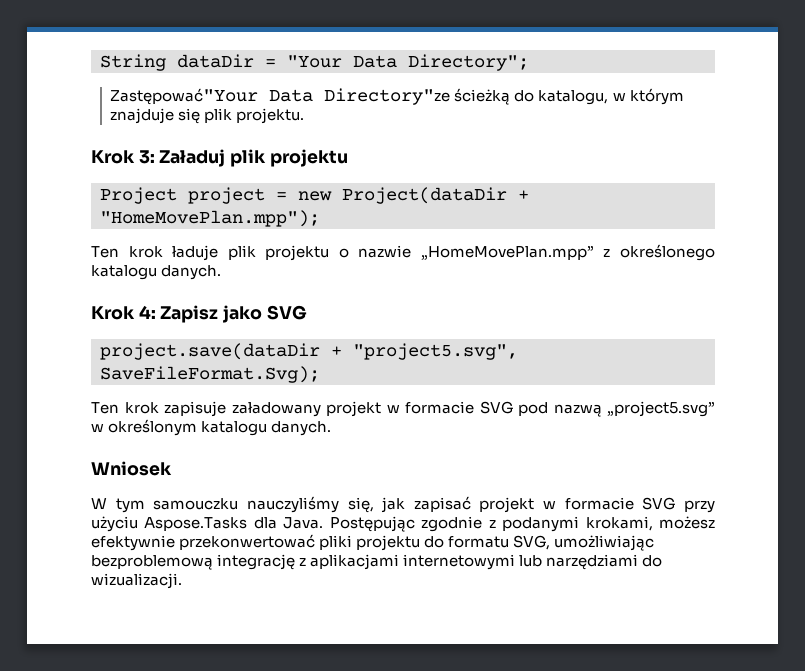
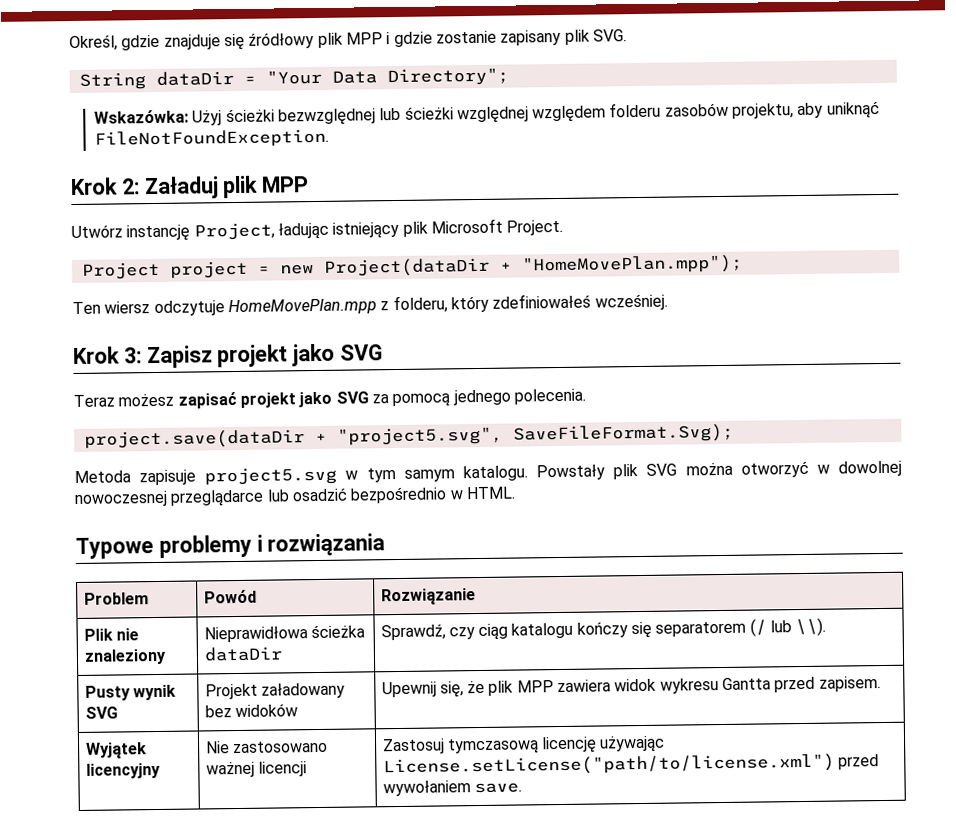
(100, 62) none -> [69,29,627,52] Określ, gdzie znajduje się źródłowy plik MPP i gdzie zostanie zapisany plik SVG. //
[110,88,684,105] [110,108,305,124] [91,150,155,164] Zastępować"Your Data Directory"ze ścieżką do katalogu, w którym znajduje się plik projektu. // Krok 3: -> [93,101,880,126] [93,128,329,149] [71,177,140,196] Wskazówka: Użyj ścieżki bezwzględnej lub ścieżki względnej względem folderu zasobów projektu, aby uniknąć FileNotFoundException. // Krok 2:
[269,149,348,167] projektu -> [262,176,310,193] [71,218,564,242] MPP // Utwórz instancję Project, ładując istniejący plik Microsoft Project.
[128,244,715,261] [91,265,222,280] [91,305,307,323] [100,343,518,360] [100,366,320,383] [91,401,715,417] [91,419,332,436] [91,461,172,476] [91,496,715,513] [91,516,716,532] [91,534,655,551] [91,554,663,570] [91,573,182,589] krok ładuje plik projektu o nazwie „HomeMovePlan.mpp” z określonego katalogu danych. // Krok 4: Zapisz jako SVG // project.save(dataDir + "project5.svg", SaveFileFormat.Svg); // Ten krok zapisuje załadowany projekt w formacie SVG pod nazwą „project5.svg” w określonym katalogu danych. // Wniosek // W tym samouczku nauczyliśmy się, jak zapisać projekt w formacie SVG przy użyciu Aspose.Tasks dla Java. Postępując zgodnie z podanymi krokami, możesz efektywnie przekonwertować pliki projektu do formatu SVG, umożliwiając bezproblemową integrację z aplikacjami internetowymi lub narzędziami do wizualizacji. -> [104,293,668,317] [73,343,384,369] [73,388,586,409] [83,423,734,449] [74,460,903,486] [74,486,516,507] [75,533,386,559] [83,592,149,605] [203,589,257,604] [380,588,476,606] [83,628,139,641] [83,648,167,665] [203,624,365,643] [203,646,283,662] [380,617,827,641] [84,684,176,701] [84,706,118,719] [204,682,345,700] [204,703,298,718] [381,676,881,698] [85,742,147,759] [85,762,161,779] [205,740,328,754] [205,761,307,778] [381,735,666,755] [382,753,879,777] [382,780,522,797] wiersz odczytuje HomeMovePlan.mpp z folderu, który zdefiniowałeś wcześniej. // Krok 3: Zapisz projekt jako SVG // Teraz możesz zapisać projekt jako SVG za pomocą jednego polecenia. // project.save(dataDir + "project5.svg", SaveFileFormat.Svg); // Metoda zapisuje project5.svg w tym samym katalogu. Powstały plik SVG można otworzyć w dowolnej nowoczesnej przeglądarce lub osadzić bezpośrednio w HTML. // Typowe problemy i rozwiązania // Problem | Powód | Rozwiązanie // Plik nie znaleziony | Nieprawidłowa ścieżka dataDir | Sprawdź, czy ciąg katalogu kończy się separatorem (/ lub \\). // Pusty wynik SVG | Projekt załadowany bez widoków | Upewnij się, że plik MPP zawiera widok wykresu Gantta przed zapisem. // Wyjątek licencyjny | Nie zastosowano ważnej licencji | Zastosuj tymczasową licencję używając License.setLicense("path/to/license.xml") przed wywołaniem save.

